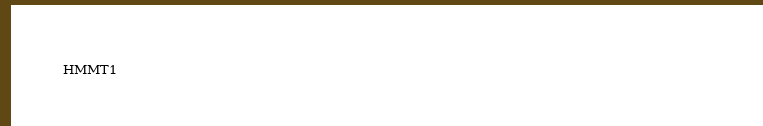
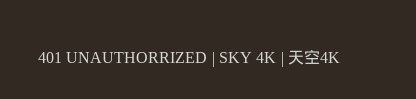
[63,65,117,74] HMMT1 -> [38,49,340,67] 401 UNAUTHORRIZED | SKY 4K | 天空4K

